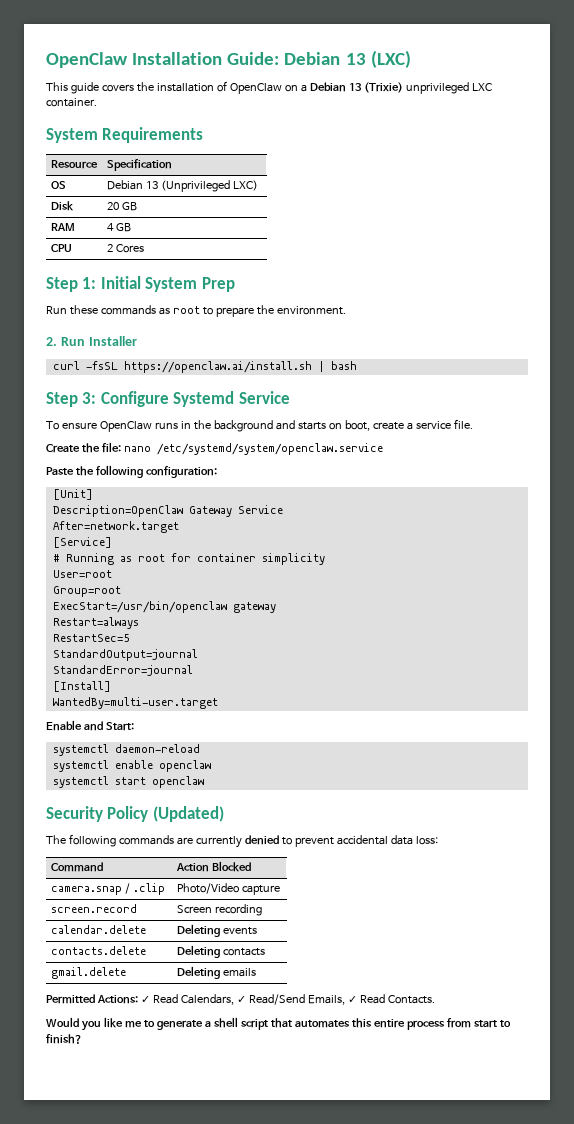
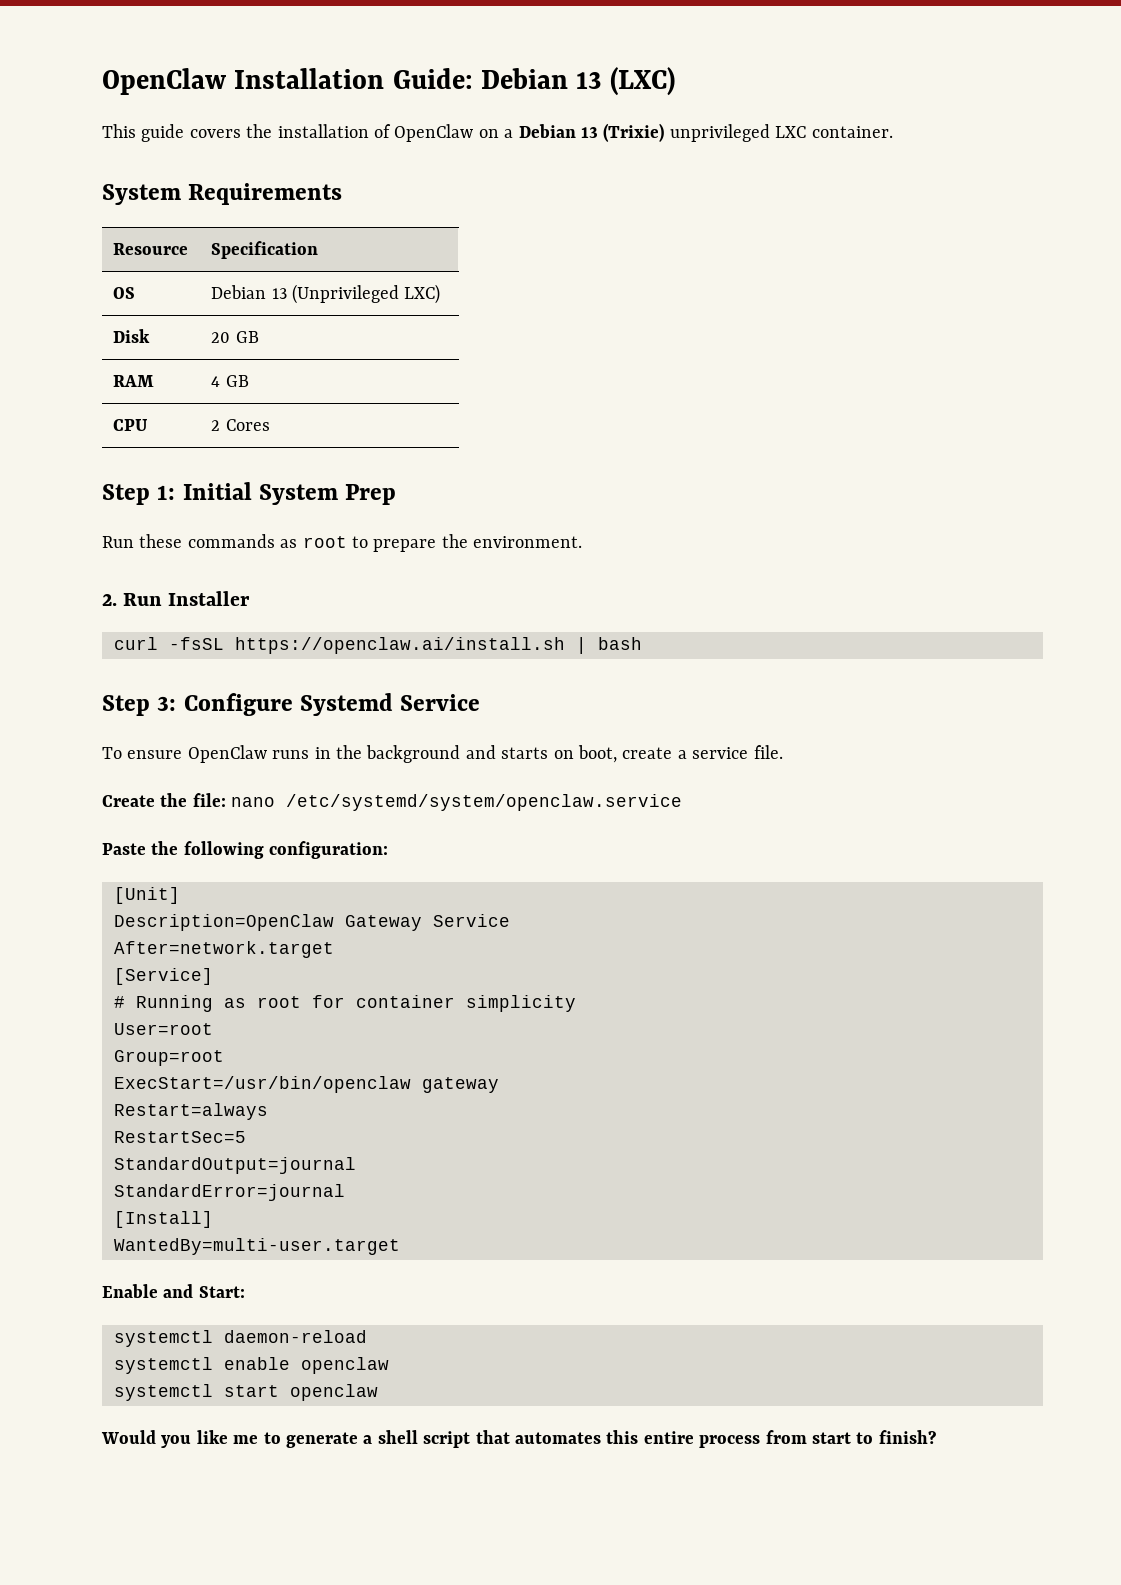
[46,806,224,822] [46,834,438,848] [50,862,103,872] [175,861,251,872] [50,883,165,895] [176,883,280,895] [50,904,137,913] [176,904,262,916] [50,925,146,934] [176,924,257,937] [50,946,146,955] [176,945,265,958] [50,967,126,979] [176,966,256,979] [46,994,435,1005] // Security Policy (Updated) // The following commands are currently denied to prevent accidental data loss: // Command | Action Blocked // camera.snap / .clip | Photo/Video capture // screen.record | Screen recording // calendar.delete | Deleting events // contacts.delete | Deleting contacts // gmail.delete | Deleting emails // Permitted Actions: ✓ Read Calendars, ✓ Read/Send Emails, ✓ Read Contacts. -> (378, 1392) none

